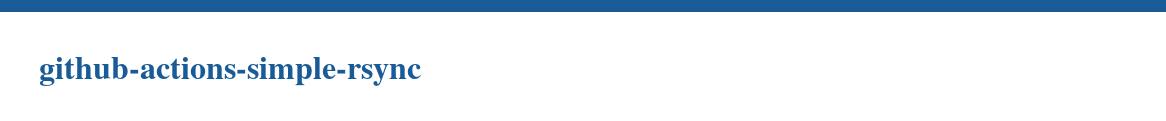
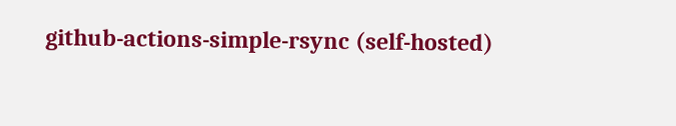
(421, 71) none -> [355,31,495,56] (self-hosted)

